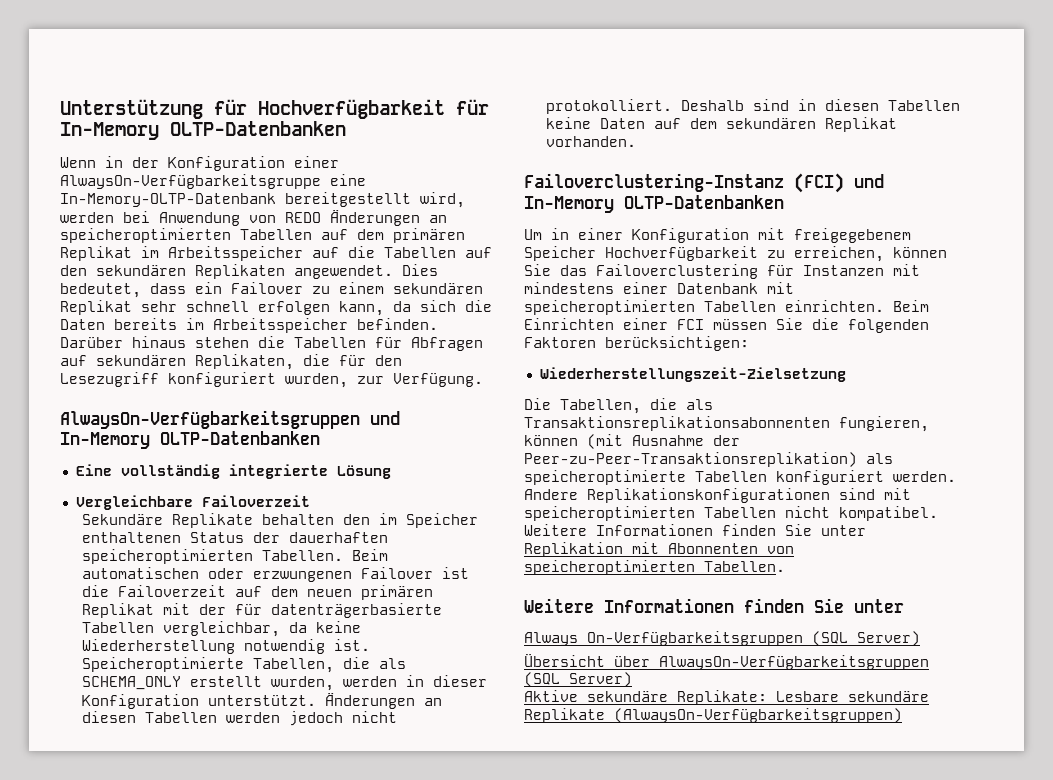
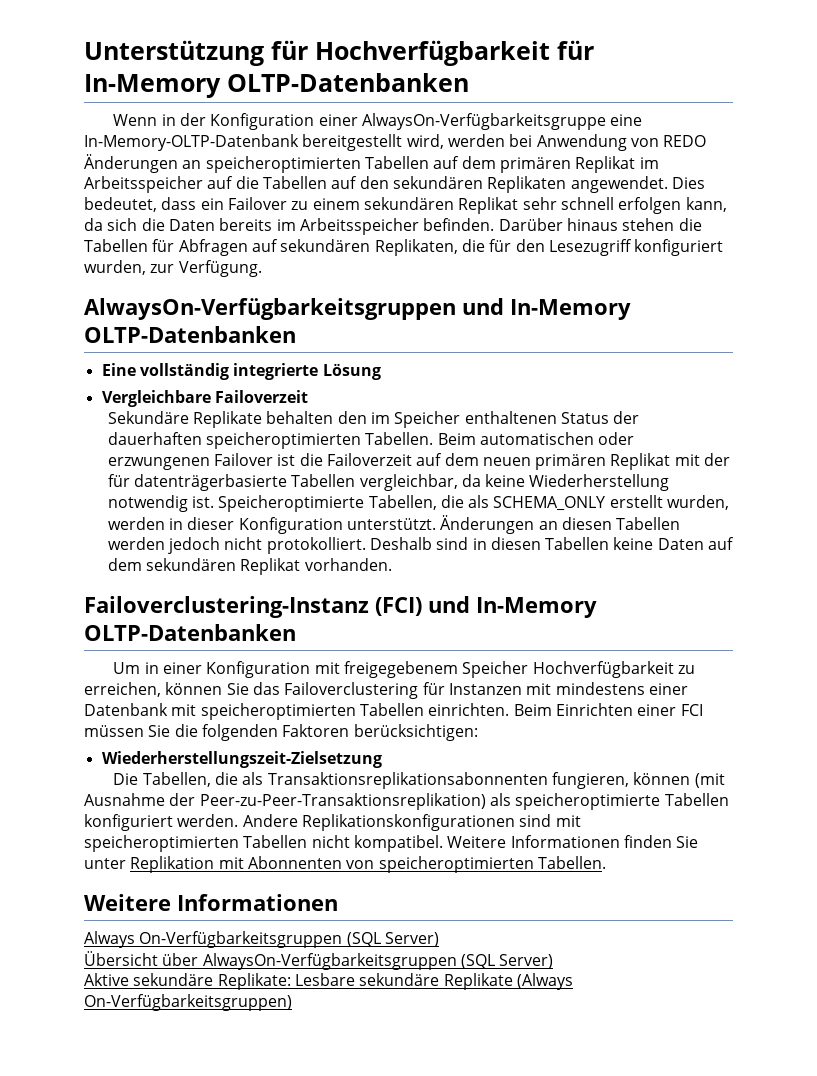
[744,598,904,613] finden Sie unter -> (338, 902) none
[614,708,902,723] (AlwaysOn-Verfügbarkeitsgruppen) -> [516,973,573,990] [84,994,292,1011] (Always On-Verfügbarkeitsgruppen)

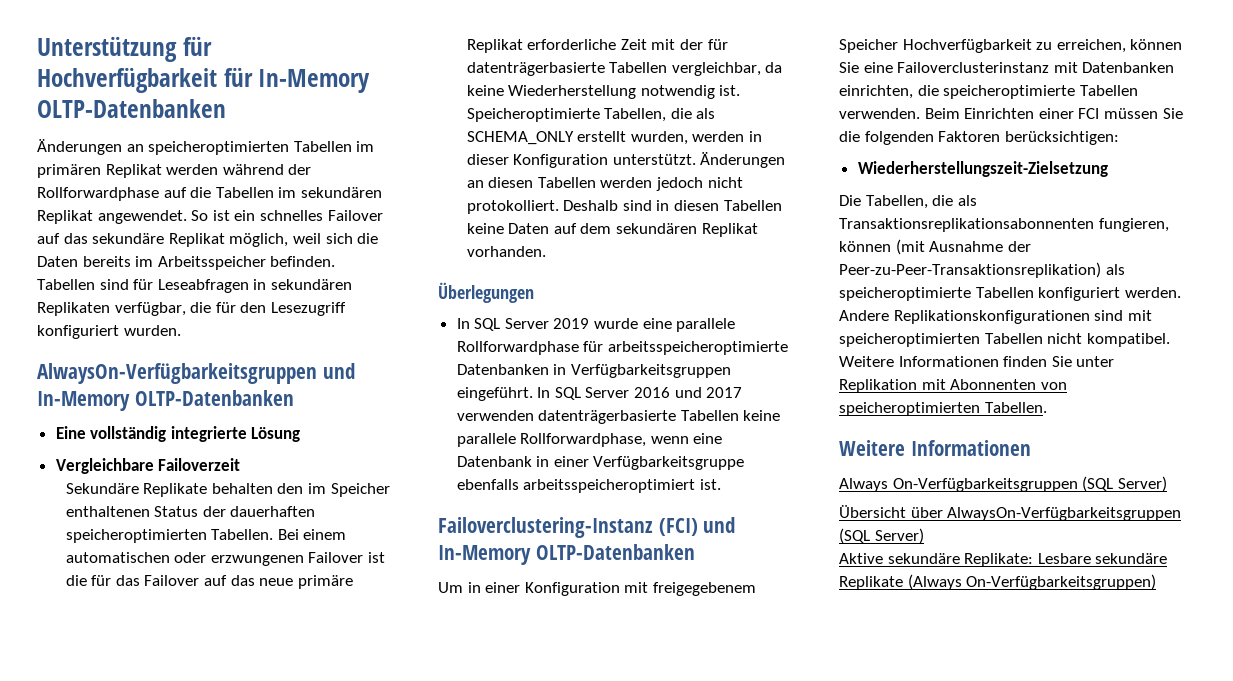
[113,113,643,130] [84,134,707,151] [84,154,659,173] [84,176,705,193] [84,197,727,214] [84,218,103,231] Wenn in der Konfiguration einer AlwaysOn-Verfügbarkeitsgruppe eine In-Memory-OLTP-Datenbank bereitgestellt wird, werden bei Anwendung von REDO Änderungen an speicheroptimierten Tabellen auf dem primären Replikat im Arbeitsspeicher auf die Tabellen auf den sekundären Replikaten angewendet. Dies bedeutet, dass ein Failover zu einem sekundären Replikat sehr schnell erfolgen kann, da -> [37,139,375,155] [37,164,312,178] [37,187,382,201] [37,210,383,224] [37,233,321,247] Änderungen an speicheroptimierten Tabellen im primären Replikat werden während der Rollforwardphase auf die Tabellen im sekundären Replikat angewendet. So ist ein schnelles Failover auf das sekundäre Replikat möglich, weil
[498,218,702,231] [84,239,458,256] Darüber hinaus stehen die Tabellen für Abfragen auf sekundären Replikaten, -> [37,279,352,293] [37,302,186,316] Tabellen sind für Leseabfragen in sekundären Replikaten verfügbar,
[84,260,262,277] wurden, zur Verfügung. -> [123,325,181,336] wurden.
[437,433,476,445] Beim -> [277,529,347,540] Bei einem
[326,453,671,470] Failoverzeit auf dem neuen primären Replikat -> [91,575,353,589] [466,39,647,53] für das Failover auf das neue primäre Replikat erforderliche Zeit
(392, 564) none -> [438,282,534,303] [456,318,736,332] [456,341,788,355] [456,364,731,378] [456,387,743,401] [456,410,781,424] [456,433,723,447] [456,456,745,470] [456,479,721,493] // Überlegungen // In SQL Server 2019 wurde eine parallele Rollforwardphase für arbeitsspeicheroptimierte Datenbanken in Verfügbarkeitsgruppen eingeführt. In SQL Server 2016 und 2017 verwenden datenträgerbasierte Tabellen keine parallele Rollforwardphase, wenn eine Datenbank in einer Verfügbarkeitsgruppe ebenfalls arbeitsspeicheroptimiert ist.
[252,682,688,699] [84,703,510,720] das Failoverclustering für Instanzen mit mindestens einer Datenbank mit speicheroptimierten Tabellen einrichten. -> [863,62,1175,73] [839,85,1138,99] [839,108,920,119] eine Failoverclusterinstanz mit Datenbanken einrichten, die speicheroptimierte Tabellen verwenden.

